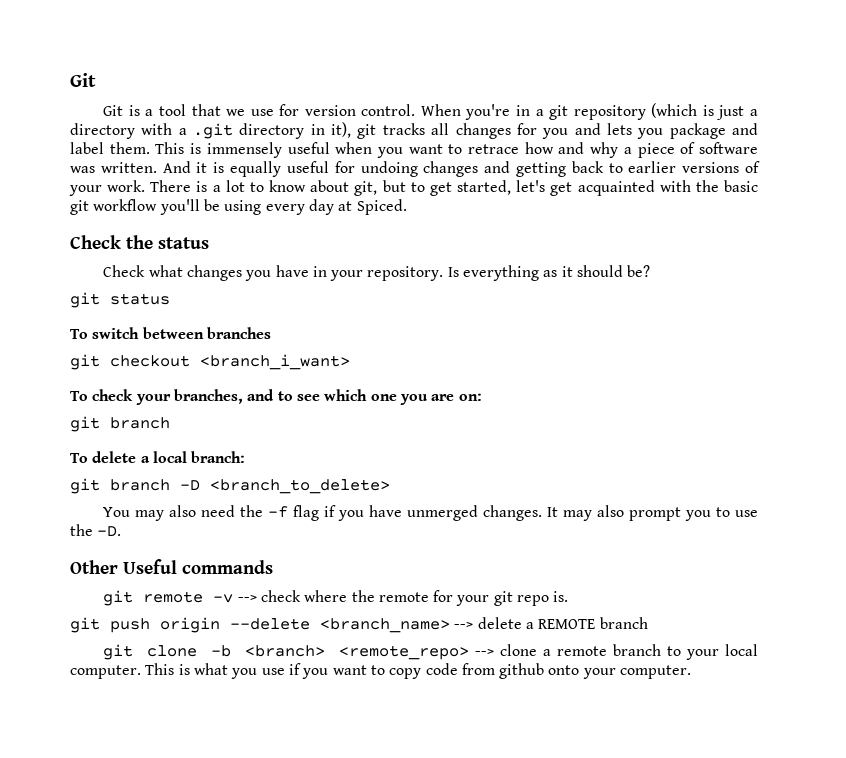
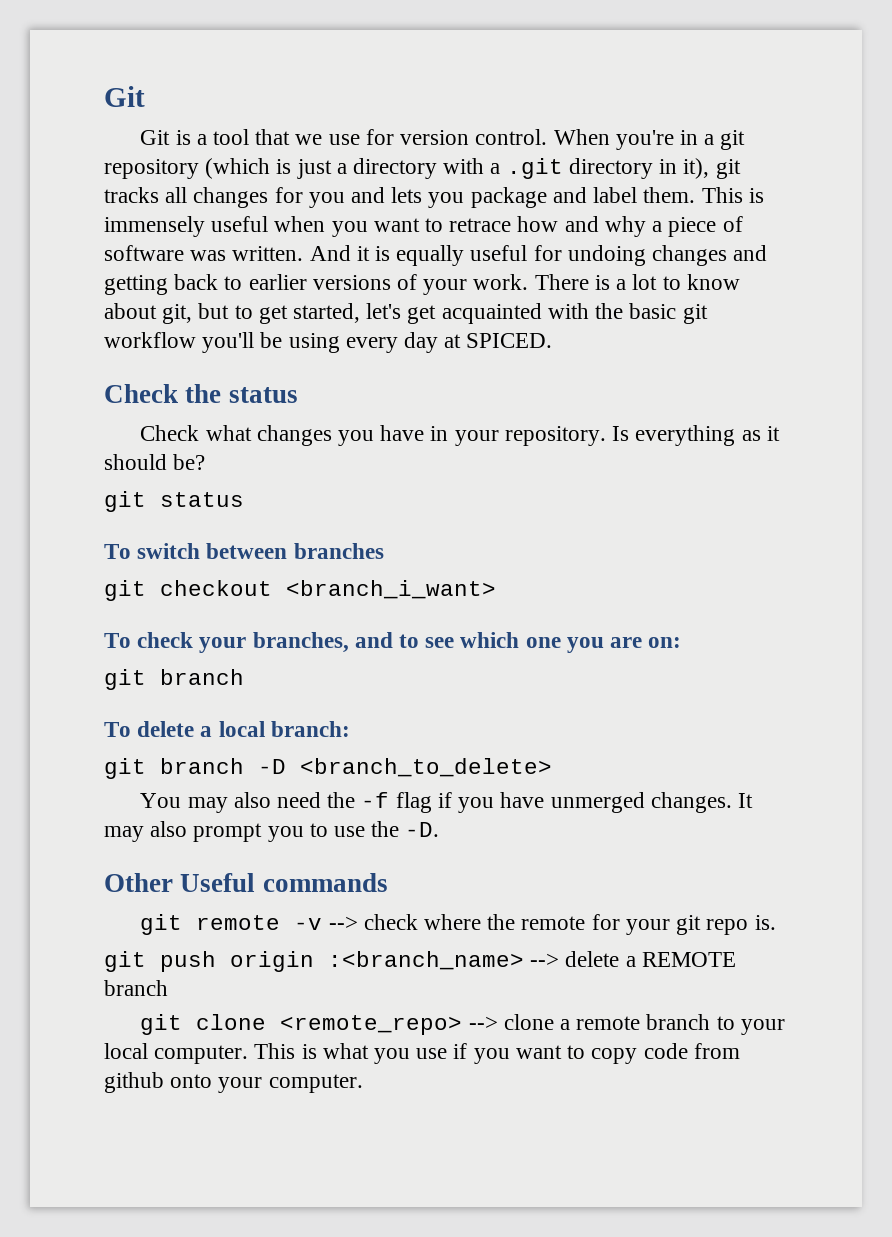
[356,199,407,215] Spiced. -> [466,333,553,348] SPICED.
[230,618,450,633] --delete <branch_name> -> [328,951,524,970] :<branch_name>
[211,645,325,657] -b <branch> -> (267, 1022) none

